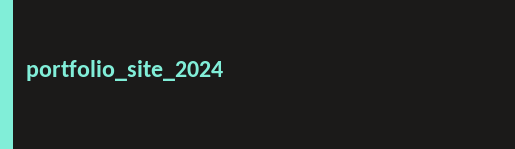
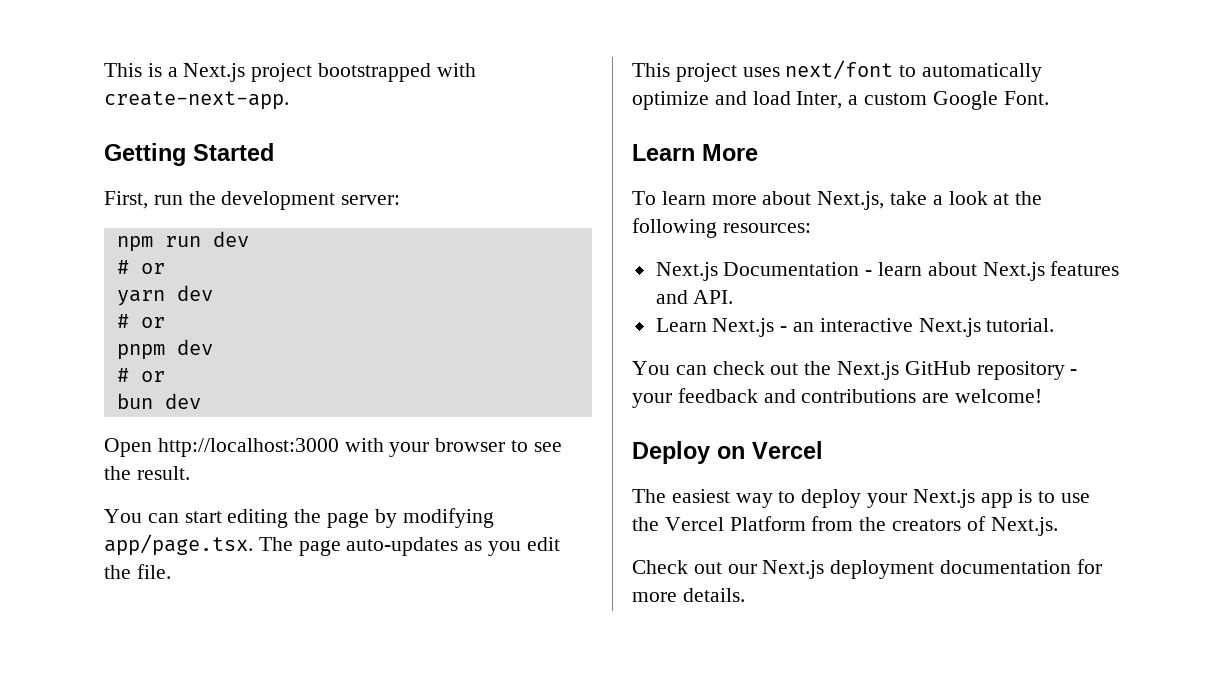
[26,60,223,81] portfolio_site_2024 -> [104,63,476,82] [104,91,289,110] [104,143,274,166] [104,191,401,210] [116,231,249,252] [116,260,165,274] [116,285,213,306] [116,314,165,328] [116,339,213,360] [116,368,165,382] [116,393,201,409] [104,438,562,457] [104,466,190,480] [104,508,494,528] [104,534,560,556] [104,564,171,579] [632,60,1043,82] [632,91,1049,110] [632,144,758,161] [632,191,1043,210] [632,218,811,238] [655,261,1120,281] [655,290,734,304] [655,318,1055,337] [632,361,1078,380] [632,388,1043,408] [632,441,823,464] [632,489,1091,508] [632,516,1058,536] [632,559,1102,579] [632,588,745,602] This is a Next.js project bootstrapped with create-next-app. // Getting Started // First, run the development server: // npm run dev // # or // yarn dev // # or // pnpm dev // # or // bun dev // Open http://localhost:3000 with your browser to see the result. // You can start editing the page by modifying app/page.tsx. The page auto-updates as you edit the file. // This project uses next/font to automatically optimize and load Inter, a custom Google Font. // Learn More // To learn more about Next.js, take a look at the following resources: // Next.js Documentation - learn about Next.js features and API. // Learn Next.js - an interactive Next.js tutorial. // You can check out the Next.js GitHub repository - your feedback and contributions are welcome! // Deploy on Vercel // The easiest way to deploy your Next.js app is to use the Vercel Platform from the creators of Next.js. // Check out our Next.js deployment documentation for more details.

